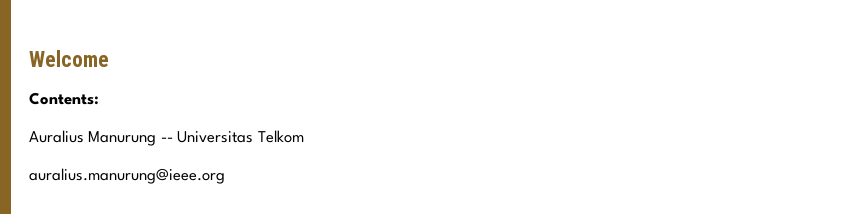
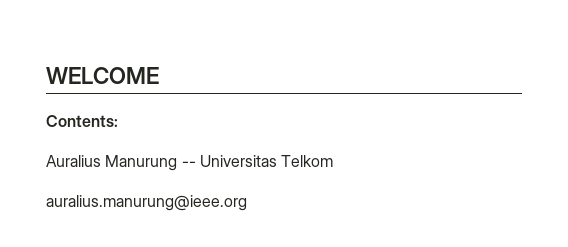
[29,50,109,67] Welcome -> [46,67,159,84] WELCOME

